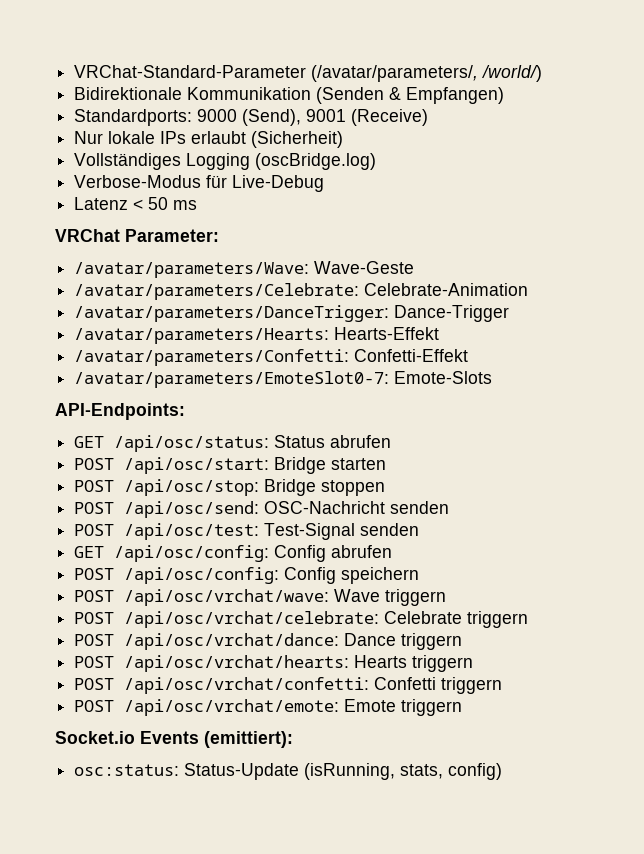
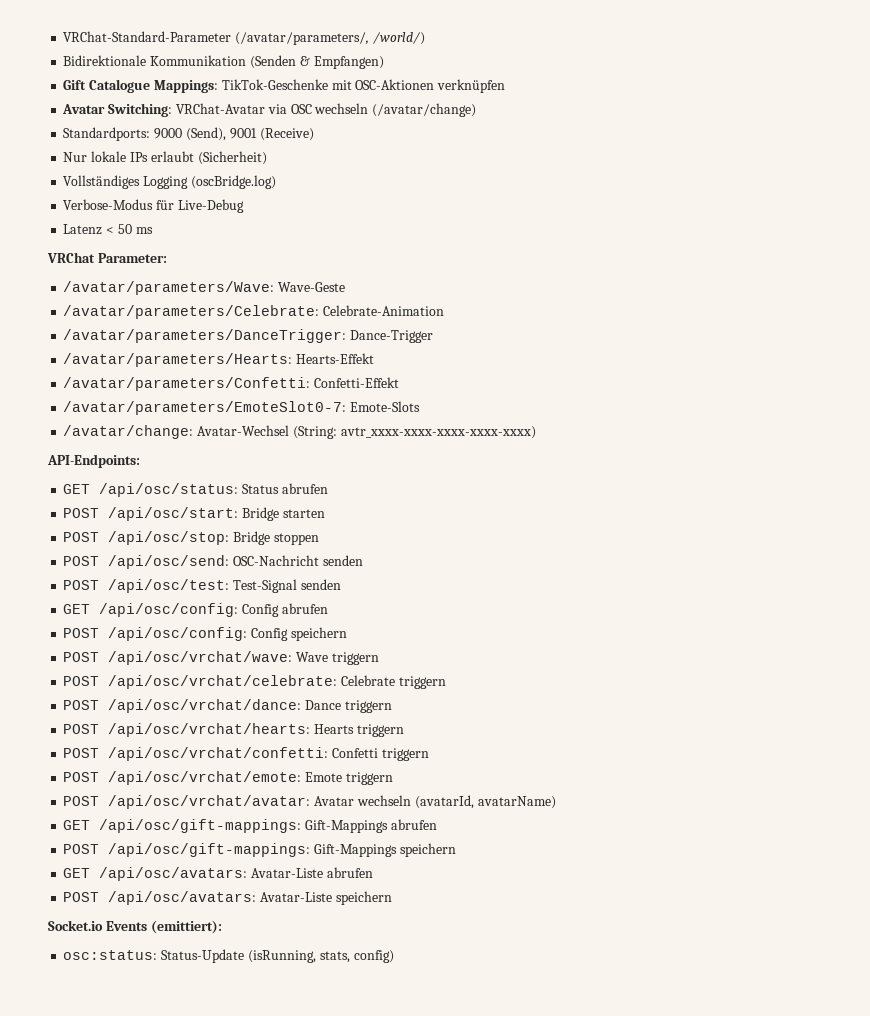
(505, 95) none -> [63,79,506,93] [62,103,477,117] // Gift Catalogue Mappings: TikTok-Geschenke mit OSC-Aktionen verknüpfen // Avatar Switching: VRChat-Avatar via OSC wechseln (/avatar/change)
(493, 377) none -> [63,425,536,439] // /avatar/change: Avatar-Wechsel (String: avtr_xxxx-xxxx-xxxx-xxxx-xxxx)
(463, 707) none -> [63,795,556,809] [63,819,437,833] [63,843,456,857] [63,867,373,881] [63,891,392,905] // POST /api/osc/vrchat/avatar: Avatar wechseln (avatarId, avatarName) // GET /api/osc/gift-mappings: Gift-Mappings abrufen // POST /api/osc/gift-mappings: Gift-Mappings speichern // GET /api/osc/avatars: Avatar-Liste abrufen // POST /api/osc/avatars: Avatar-Liste speichern

